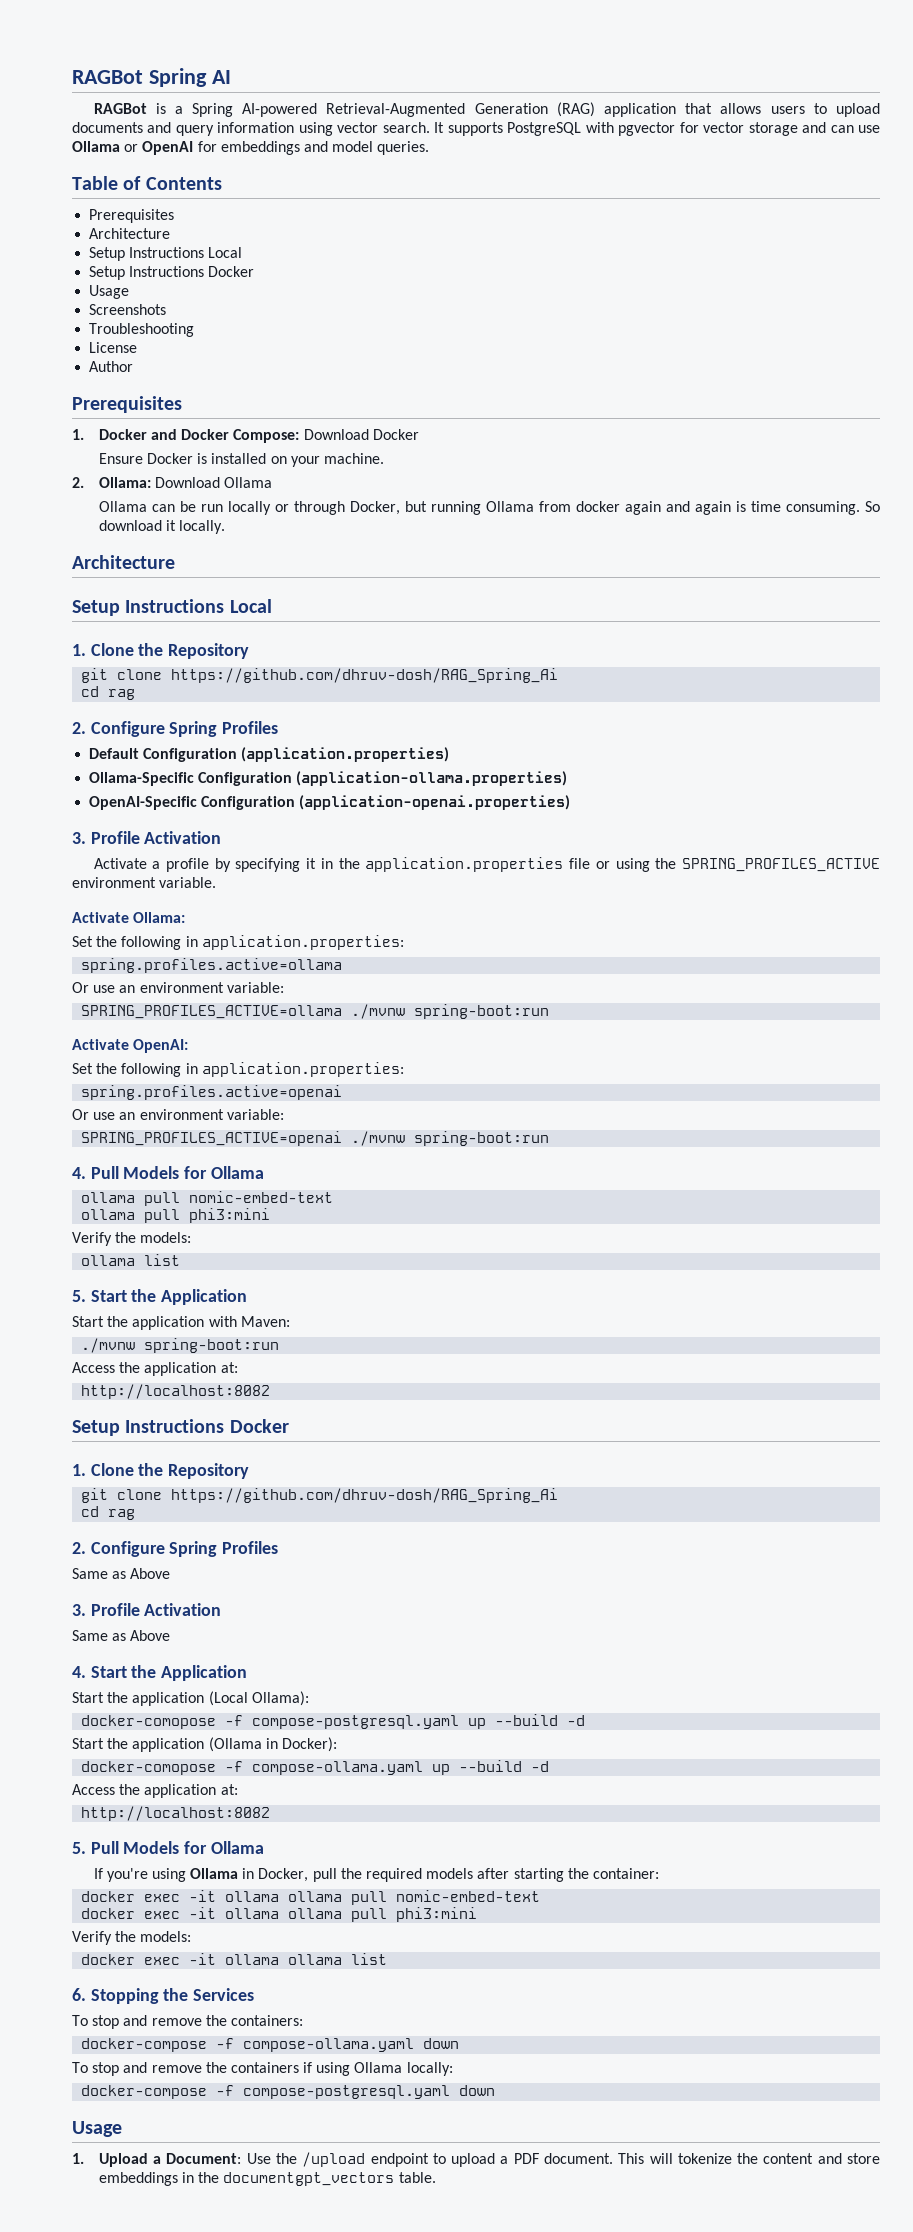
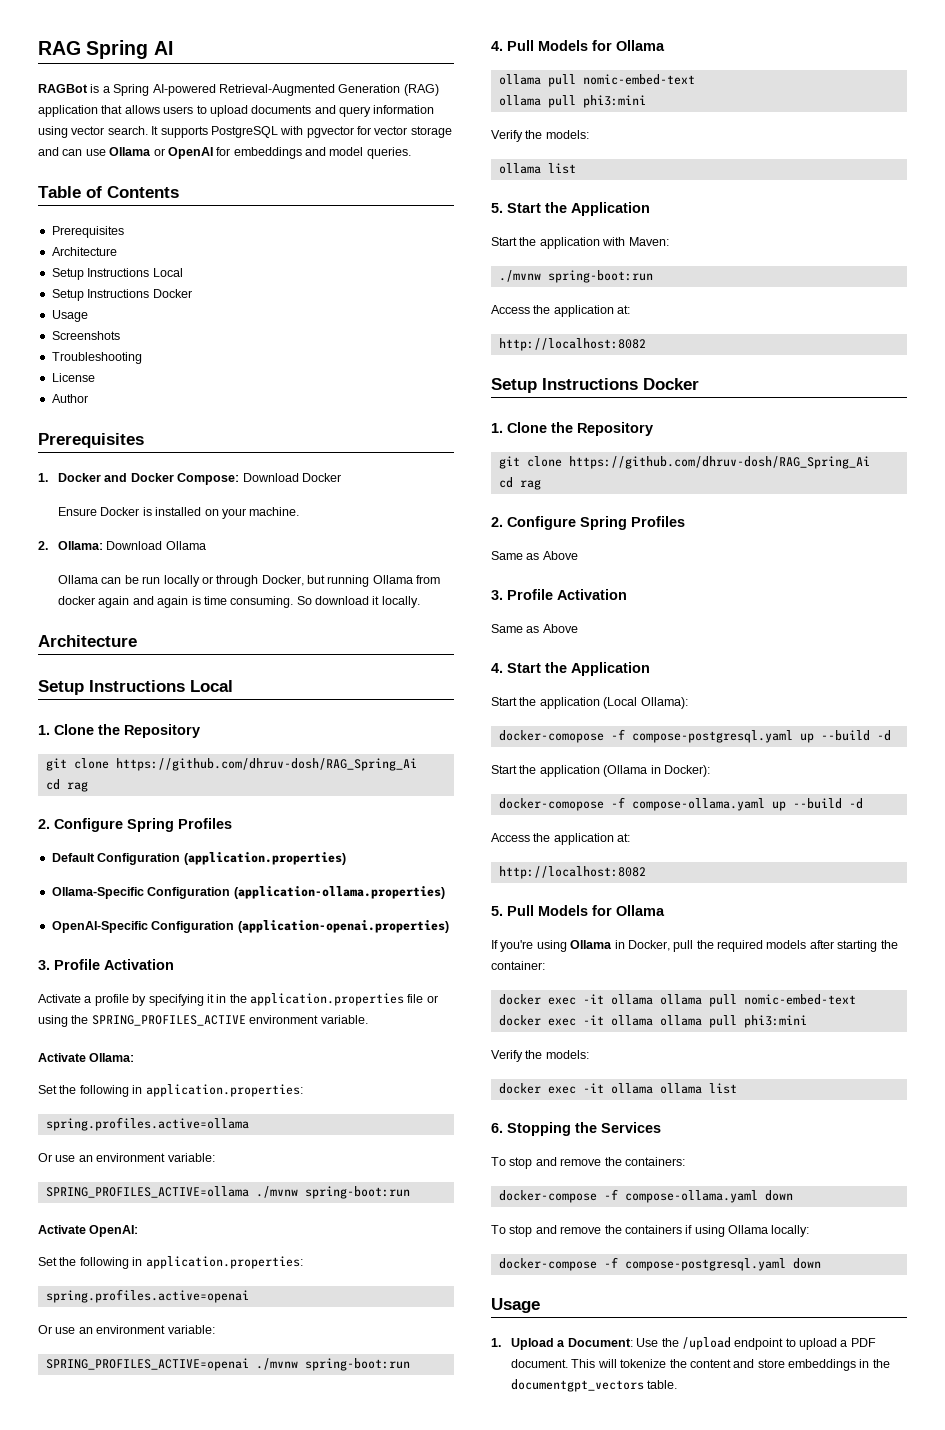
[72,70,143,84] RAGBot -> [38,41,81,55] RAG

